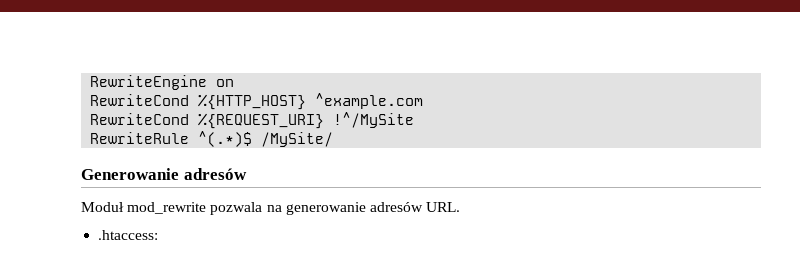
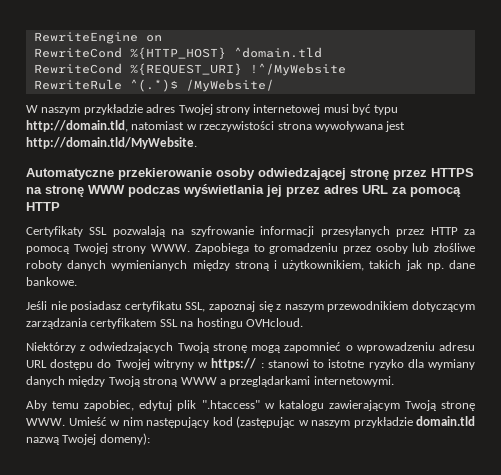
[315,93,424,109] ^example.com -> [233,47,322,58] ^domain.tld
[333,112,415,128] !^/MySite -> [249,63,346,76] !^/MyWebsite
[261,132,334,147] [81,168,247,180] [81,202,461,215] [98,230,159,240] /MySite/ // Generowanie adresów // Moduł mod_rewrite pozwala na generowanie adresów URL. // .htaccess: -> [185,79,274,92] [26,104,399,115] [26,120,406,132] [26,137,197,149] [26,168,474,180] [26,184,461,197] [26,202,60,211] [26,226,476,237] [26,243,475,254] [26,260,475,271] [26,277,77,286] [26,301,476,312] [26,318,303,329] [26,342,476,353] [26,358,475,370] [26,376,394,387] [26,400,476,411] [26,416,475,428] [26,433,150,445] /MyWebsite/ // W naszym przykładzie adres Twojej strony internetowej musi być typu http://domain.tld, natomiast w rzeczywistości strona wywoływana jest http://domain.tld/MyWebsite. // Automatyczne przekierowanie osoby odwiedzającej stronę przez HTTPS na stronę WWW podczas wyświetlania jej przez adres URL za pomocą HTTP // Certyfikaty SSL pozwalają na szyfrowanie informacji przesyłanych przez HTTP za pomocą Twojej strony WWW. Zapobiega to gromadzeniu przez osoby lub złośliwe roboty danych wymienianych między stroną i użytkownikiem, takich jak np. dane bankowe. // Jeśli nie posiadasz certyfikatu SSL, zapoznaj się z naszym przewodnikiem dotyczącym zarządzania certyfikatem SSL na hostingu OVHcloud. // Niektórzy z odwiedzających Twoją stronę mogą zapomnieć o wprowadzeniu adresu URL dostępu do Twojej witryny w https:// : stanowi to istotne ryzyko dla wymiany danych między Twoją stroną WWW a przeglądarkami internetowymi. // Aby temu zapobiec, edytuj plik ".htaccess" w katalogu zawierającym Twoją stronę WWW. Umieść w nim następujący kod (zastępując w naszym przykładzie domain.tld nazwą Twojej domeny):

